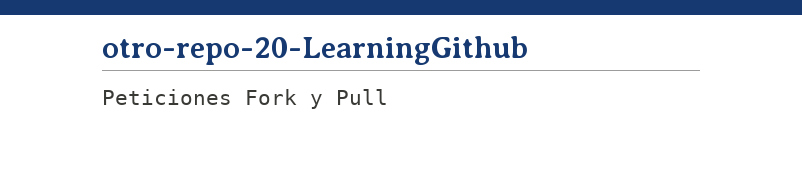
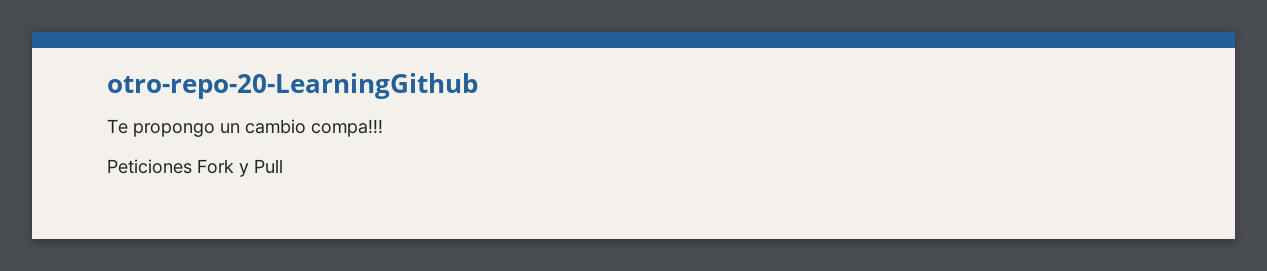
(528, 50) none -> [107,119,383,137] // Te propongo un cambio compa!!!

